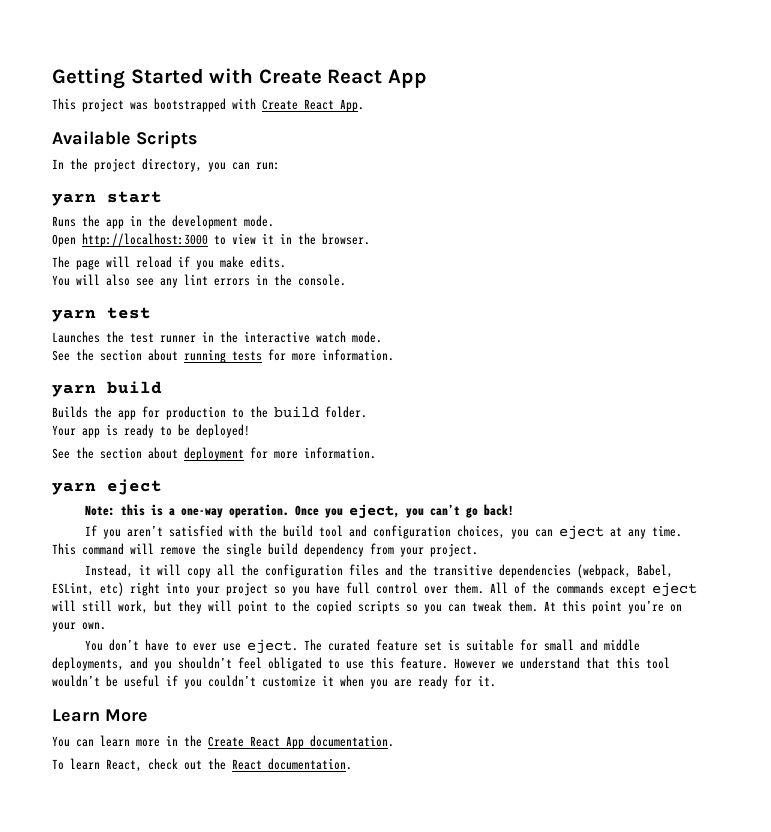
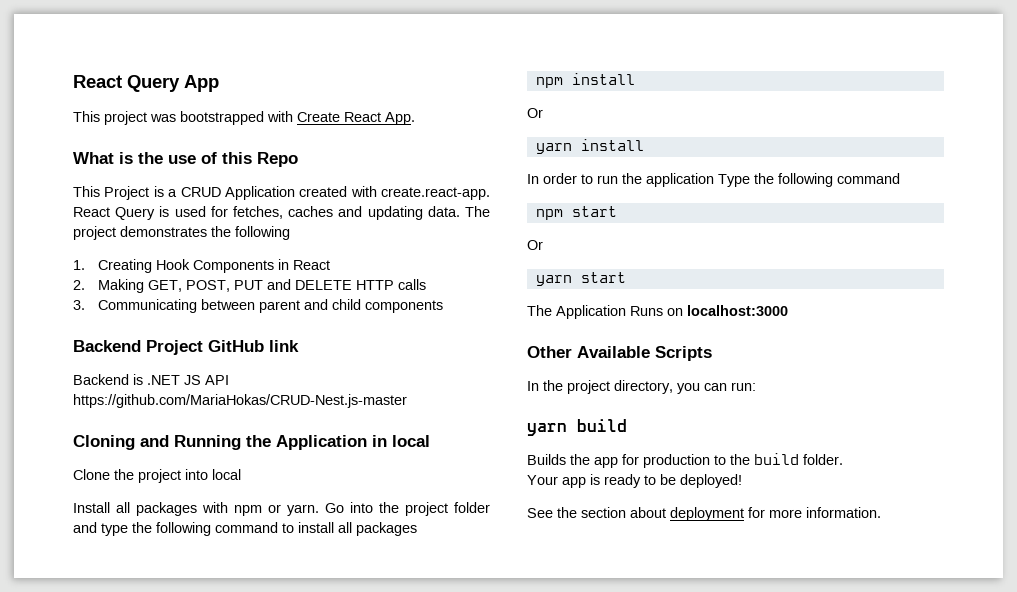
[52,68,383,89] Getting Started with Create React -> [73,75,180,92] React Query
(364, 105) none -> [73,152,298,167] [73,186,490,200] [73,206,490,220] [73,226,290,240] [73,259,330,273] [73,279,426,293] [73,299,443,313] [73,340,299,355] [73,374,229,385] [73,394,407,408] [73,435,430,450] [73,469,241,483] [73,502,490,516] [73,522,417,536] [535,73,635,88] [527,108,543,118] [535,139,644,154] [527,173,900,187] [535,206,617,220] [527,240,543,250] [535,272,626,286] [527,305,788,319] [527,346,572,358] What is the use of this Repo // This Project is a CRUD Application created with create.react-app. React Query is used for fetches, caches and updating data. The project demonstrates the following // 1. Creating Hook Components in React // 2. Making GET, POST, PUT and DELETE HTTP calls // 3. Communicating between parent and child components // Backend Project GitHub link // Backend is .NET JS API https://github.com/MariaHokas/CRUD-Nest.js-master // Cloning and Running the Application in local // Clone the project into local // Install all packages with npm or yarn. Go into the project folder and type the following command to install all packages // npm install // Or // yarn install // In order to run the application Type the following command // npm start // Or // yarn start // The Application Runs on localhost:3000 // Other
[52,191,162,206] [52,215,274,229] [52,233,370,247] [52,256,286,270] [52,274,346,288] [52,307,151,322] [52,331,382,343] [52,349,394,363] // yarn start // Runs the app in the development mode. // Open http://localhost:3000 to view it in the browser. // The page will reload if you make edits. // You will also see any lint errors in the console. // yarn test // Launches the test runner in the interactive watch mode. // See the section about running tests for more information. -> (756, 386) none
[52,479,162,495] [84,504,514,519] [84,525,682,540] [52,543,478,557] [84,564,673,578] [52,582,697,597] [52,600,682,614] [52,622,106,632] [84,639,640,654] [52,657,670,671] [52,675,496,689] [52,709,148,722] [52,735,394,749] [52,758,352,772] // yarn eject // Note: this is a one-way operation. Once you eject, you can’t go back! // If you aren’t satisfied with the build tool and configuration choices, you can eject at any time. This command will remove the single build dependency from your project. // Instead, it will copy all the configuration files and the transitive dependencies (webpack, Babel, ESLint, etc) right into your project so you have full control over them. All of the commands except eject will still work, but they will point to the copied scripts so you can tweak them. At this point you’re on your own. // You don’t have to ever use eject. The curated feature set is suitable for small and middle deployments, and you shouldn’t feel obligated to use this feature. However we understand that this tool wouldn’t be useful if you couldn’t customize it when you are ready for it. // Learn More // You can learn more in the Create React App documentation. // To learn React, check out the React documentation. -> (881, 512) none

